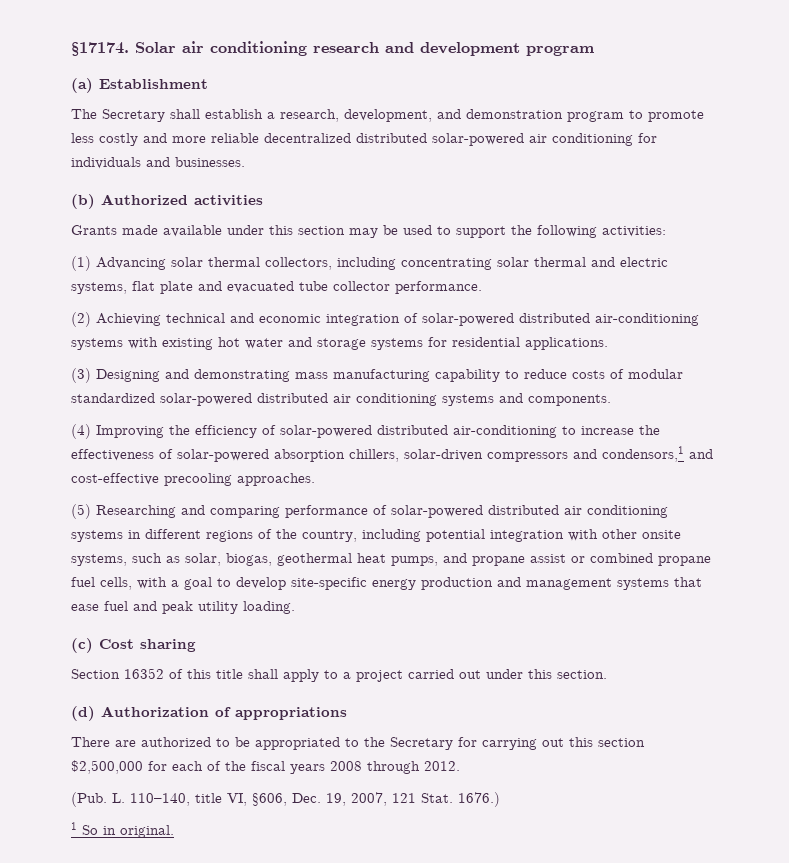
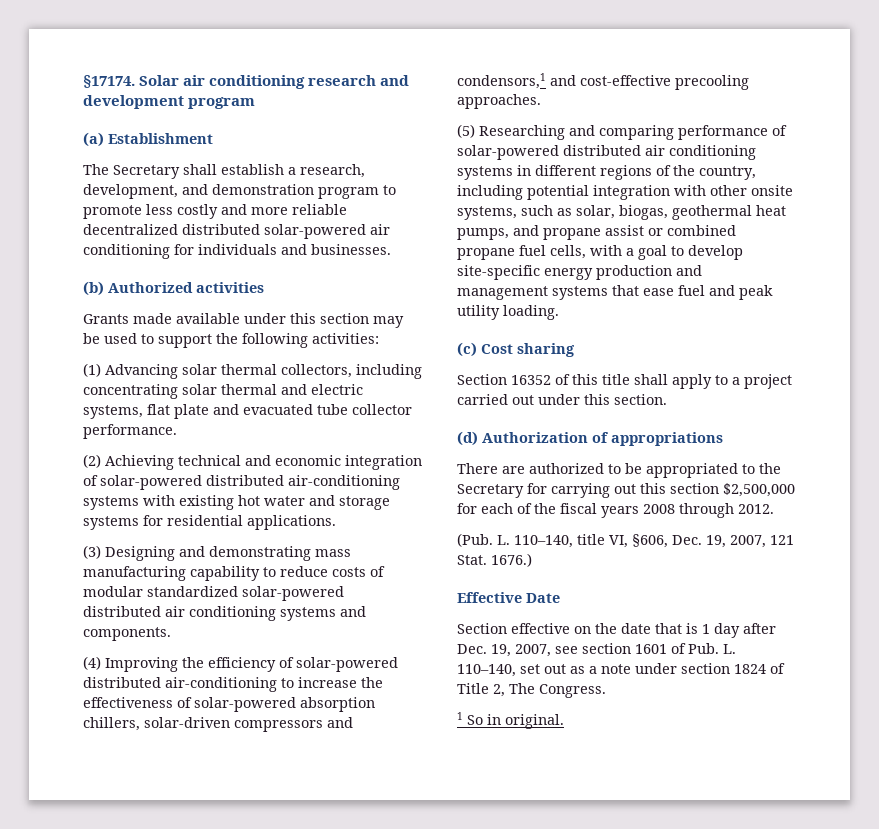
(500, 799) none -> [457,592,560,603] [457,623,776,638] [457,643,736,657] [457,663,785,677] [457,683,606,698] // Effective Date // Section effective on the date that is 1 day after Dec. 19, 2007, see section 1601 of Pub. L. 110–140, set out as a note under section 1824 of Title 2, The Congress.

